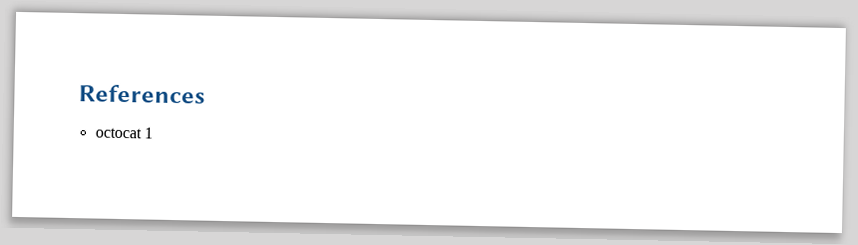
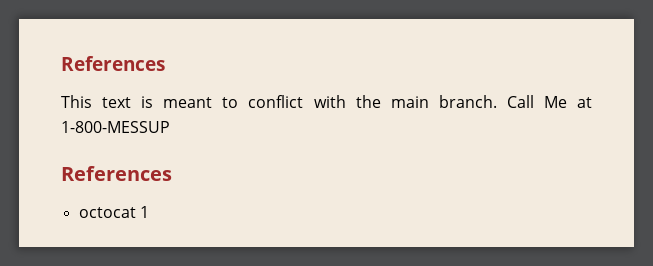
[78,84,205,104] References -> [61,56,165,71] [61,95,592,108] [61,121,170,133] [61,166,172,181] References // This text is meant to conflict with the main branch. Call Me at 1-800-MESSUP // References

